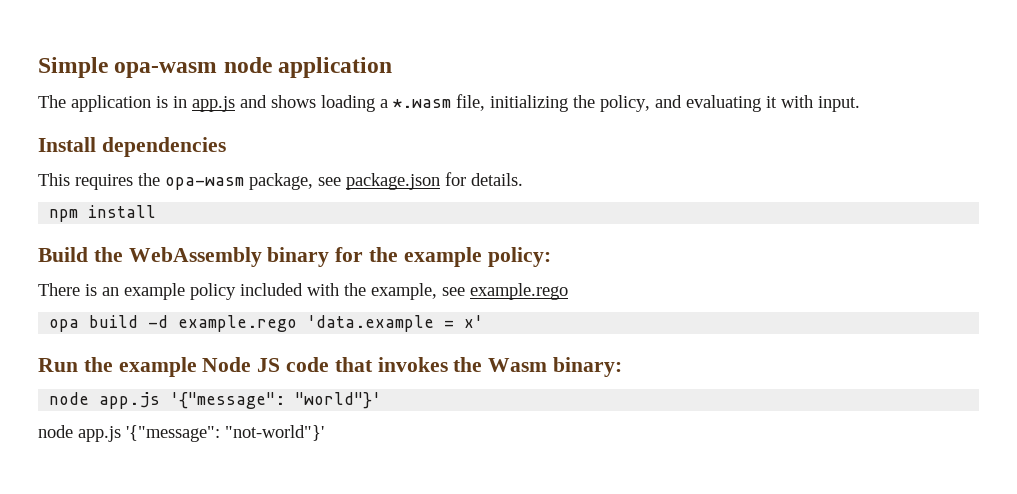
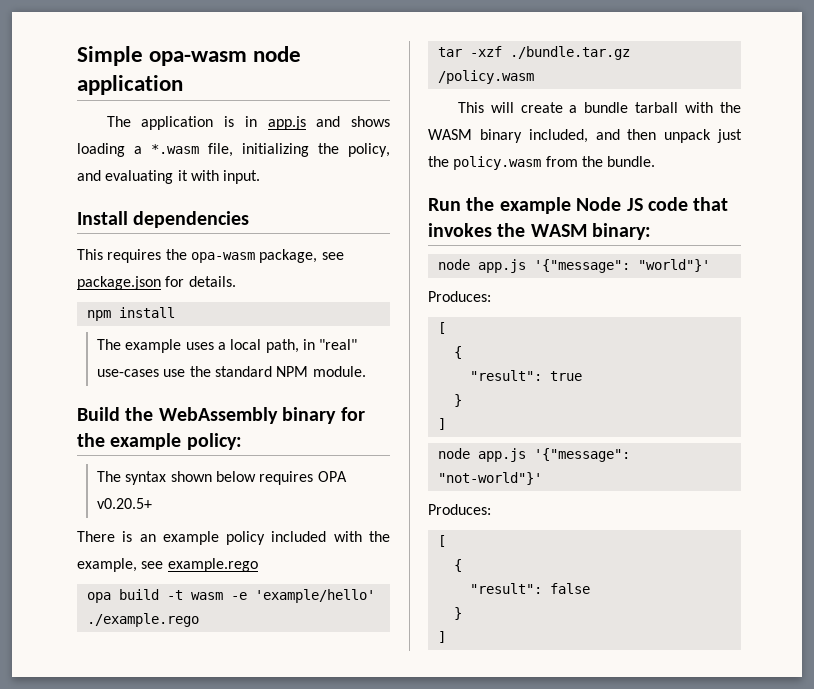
(157, 211) none -> [97,339,358,353] [97,366,366,377] // The example uses a local path, in "real" use-cases use the standard NPM module.
(551, 257) none -> [97,471,347,485] [97,498,153,509] // The syntax shown below requires OPA v0.20.5+
[148,315,484,332] -d example.rego 'data.example = x' -> [166,589,375,603] [86,613,199,627] [437,46,630,60] [437,70,534,84] [457,102,741,113] [428,129,742,143] [428,156,656,170] -t wasm -e 'example/hello' ./example.rego // tar -xzf ./bundle.tar.gz /policy.wasm // This will create a bundle tarball with the WASM binary included, and then unpack just the policy.wasm from the bundle.
[488,358,548,372] Wasm -> [530,224,587,237] WASM
[38,425,324,442] node app.js '{"message": "not-world"}' -> [428,291,491,302] [437,322,446,334] [453,346,462,359] [469,370,582,381] [453,394,462,407] [437,418,446,430] [437,448,630,462] [437,472,542,485] [428,504,491,515] [437,535,446,547] [453,559,462,572] [469,583,590,594] [453,607,462,620] [437,631,446,643] Produces: // [ // { // "result": true // } // ] // node app.js '{"message": "not-world"}' // Produces: // [ // { // "result": false // } // ]

